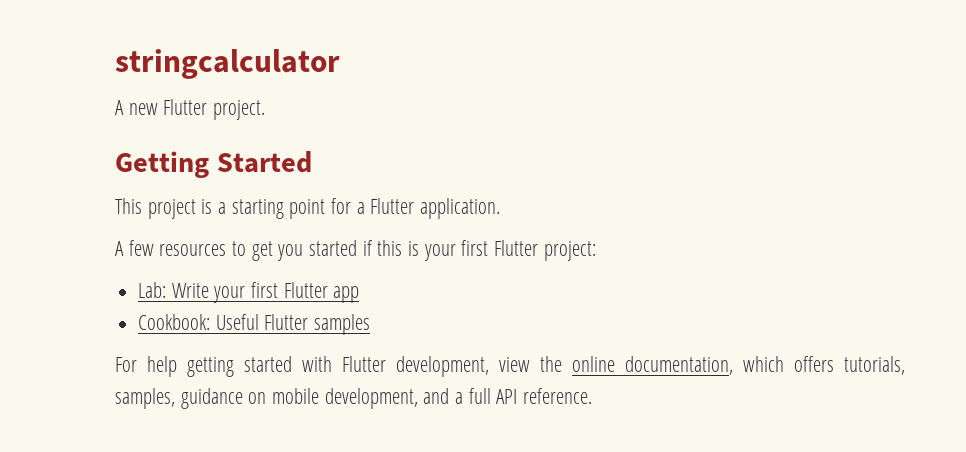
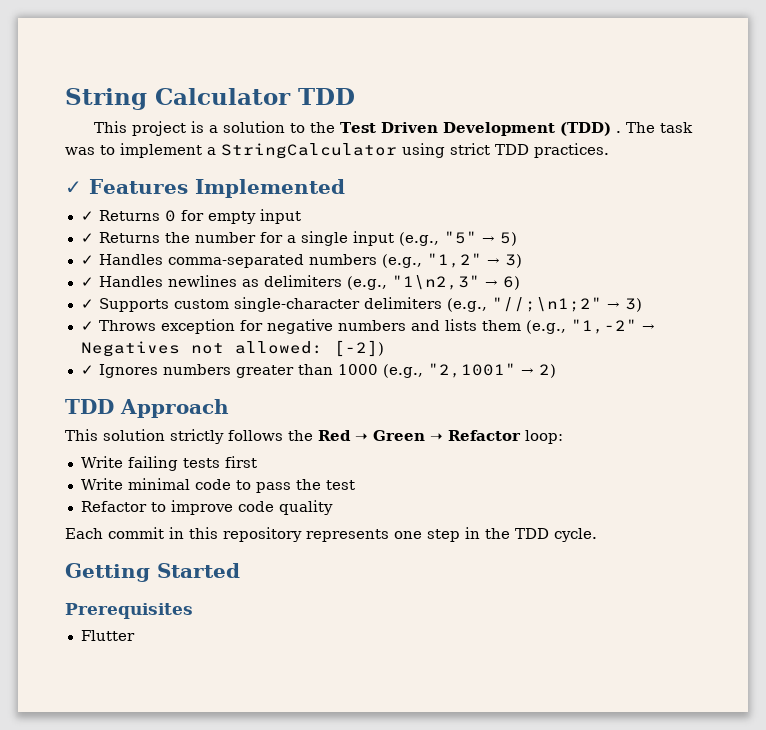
[115,49,340,79] [115,99,266,120] [115,151,312,178] [115,198,501,219] [115,240,596,261] [138,282,360,303] [138,314,371,335] [115,356,905,377] [115,388,593,409] stringcalculator // A new Flutter project. // Getting Started // This project is a starting point for a Flutter application. // A few resources to get you started if this is your first Flutter project: // Lab: Write your first Flutter app // Cookbook: Useful Flutter samples // For help getting started with Flutter development, view the online documentation, which offers tutorials, samples, guidance on mobile development, and a full API reference. -> [65,88,355,110] [93,121,693,136] [65,143,609,159] [65,179,345,198] [80,209,301,224] [80,231,517,246] [80,253,522,268] [80,275,520,290] [80,297,642,312] [80,319,655,334] [80,340,384,357] [80,363,556,378] [65,399,229,418] [65,429,563,444] [80,456,257,471] [80,478,355,493] [80,500,333,515] [65,527,597,542] [65,563,240,582] [65,603,193,619] [80,630,135,641] String Calculator TDD // This project is a solution to the Test Driven Development (TDD) . The task was to implement a StringCalculator using strict TDD practices. // ✓ Features Implemented // ✓ Returns 0 for empty input // ✓ Returns the number for a single input (e.g., "5" → 5) // ✓ Handles comma-separated numbers (e.g., "1,2" → 3) // ✓ Handles newlines as delimiters (e.g., "1\n2,3" → 6) // ✓ Supports custom single-character delimiters (e.g., "//;\n1;2" → 3) // ✓ Throws exception for negative numbers and lists them (e.g., "1,-2" → Negatives not allowed: [-2]) // ✓ Ignores numbers greater than 1000 (e.g., "2,1001" → 2) // TDD Approach // This solution strictly follows the Red ➝ Green ➝ Refactor loop: // Write failing tests first // Write minimal code to pass the test // Refactor to improve code quality // Each commit in this repository represents one step in the TDD cycle. // Getting Started // Prerequisites // Flutter

